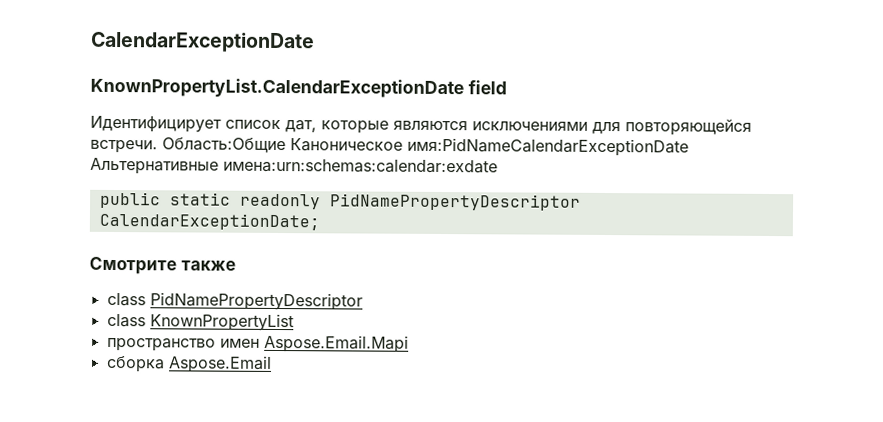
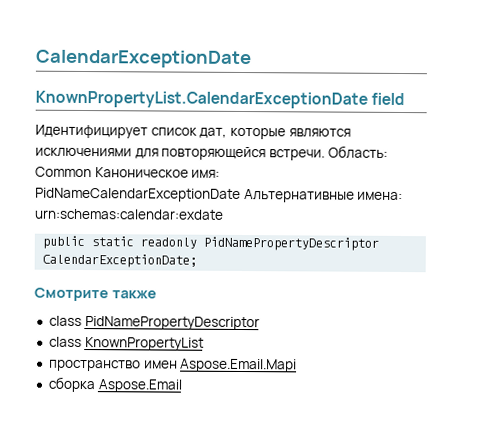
[162,137,689,157] [90,157,498,175] Область:Общие Каноническое имя:PidNameCalendarExceptionDate Альтернативные имена:urn:schemas:calendar:exdate -> [327,145,388,159] [35,166,221,178] [35,187,404,203] [35,208,224,220] Область: Common Каноническое имя: PidNameCalendarExceptionDate Альтернативные имена: urn:schemas:calendar:exdate

